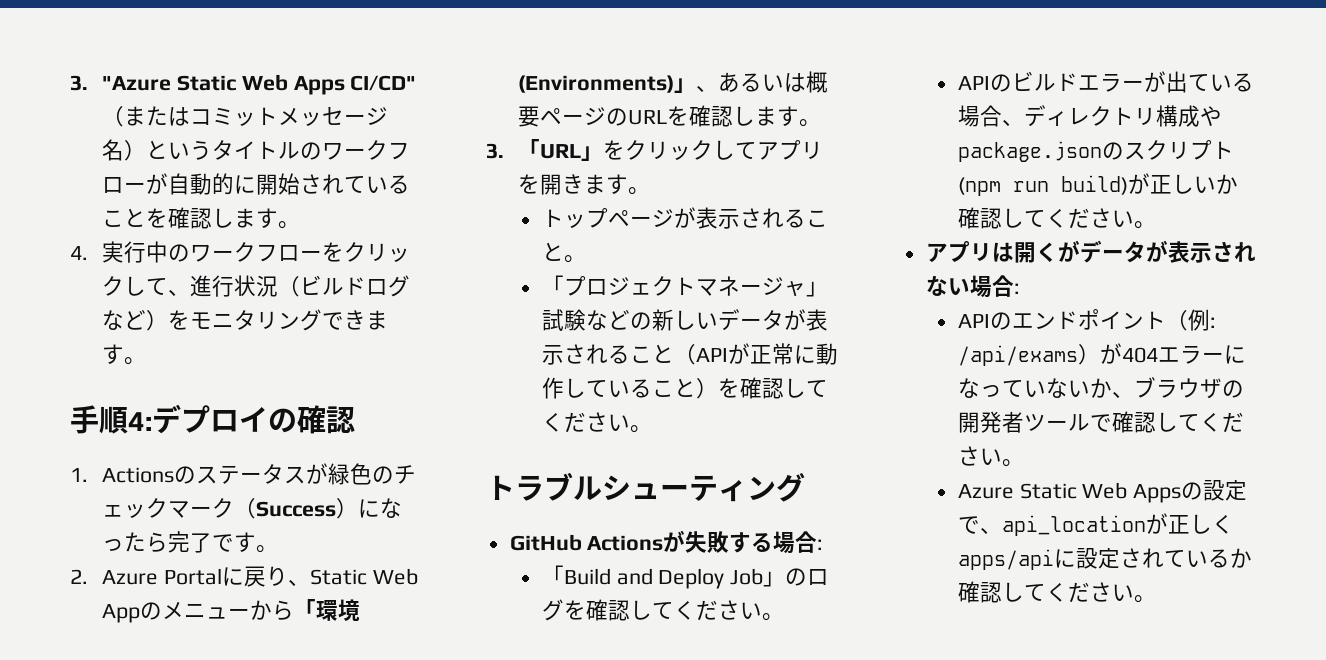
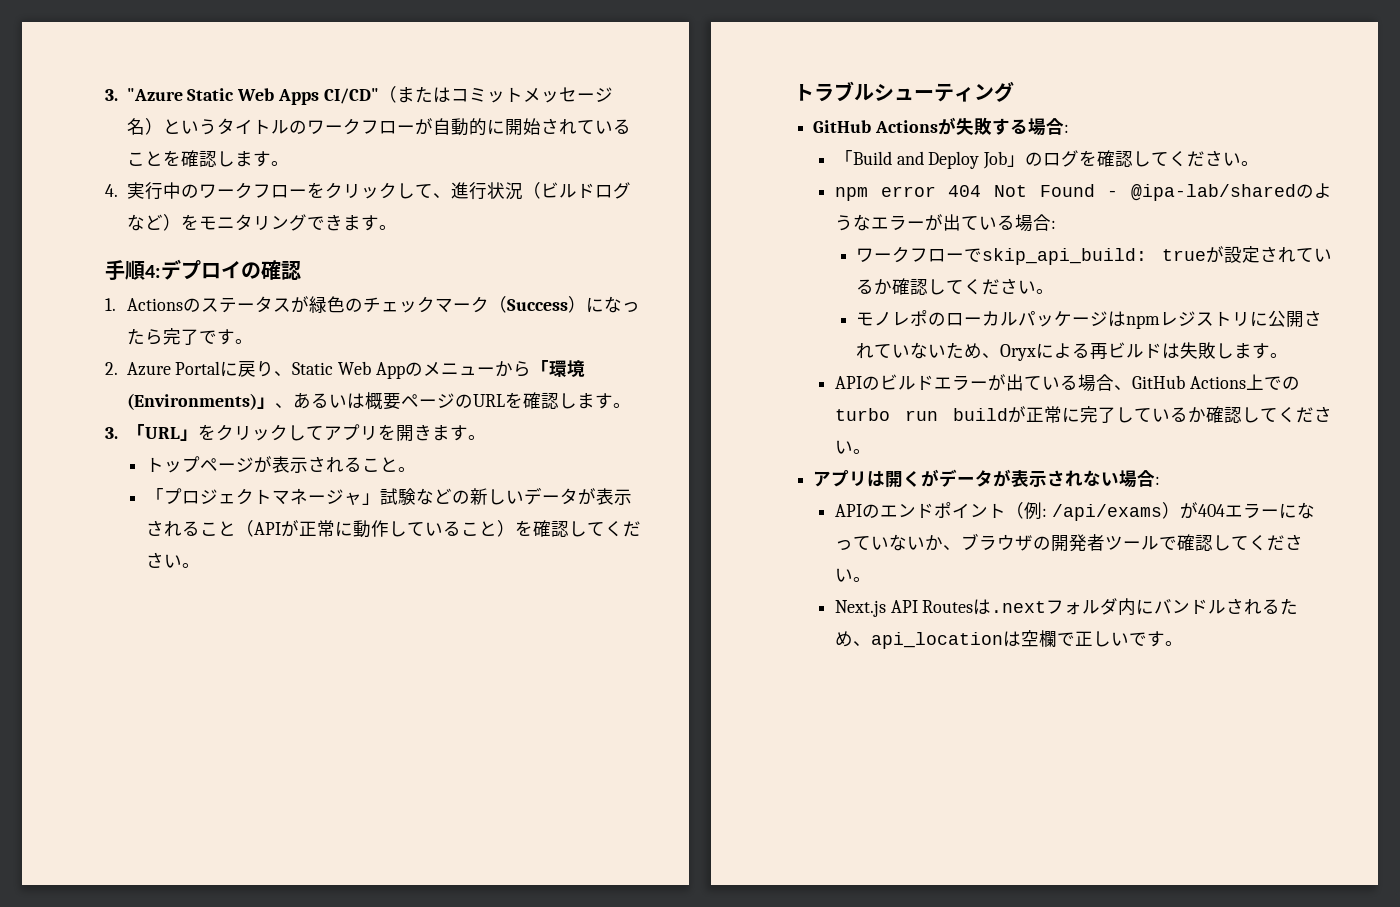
(784, 617) none -> [834,183,1332,201] [834,214,1056,232] [856,246,1332,265] [856,278,1055,295] [856,310,1323,329] [856,342,1289,361] // npm error 404 Not Found - @ipa-lab/sharedのようなエラーが出ている場合: // ワークフローでskip_api_build: trueが設定されているか確認してください。 // モノレポのローカルパッケージはnpmレジストリに公開されていないため、Oryxによる再ビルドは失敗します。
[1023,105,1222,127] [957,140,1234,162] [957,173,1216,196] ディレクトリ構成やpackage.jsonのスクリプト(npm run build)が正しい -> [1131,374,1300,390] [834,406,1188,423] GitHub Actions上でのturbo run buildが正常に完了している
[957,480,1248,503] [957,513,1234,536] [957,548,1252,570] [957,581,1134,603] Azure Static Web Appsの設定で、api_locationが正しくapps/apiに設定されているか確認してください -> [834,598,1299,617] [834,630,1165,649] Next.js API Routesは.nextフォルダ内にバンドルされるため、api_locationは空欄で正しいです

